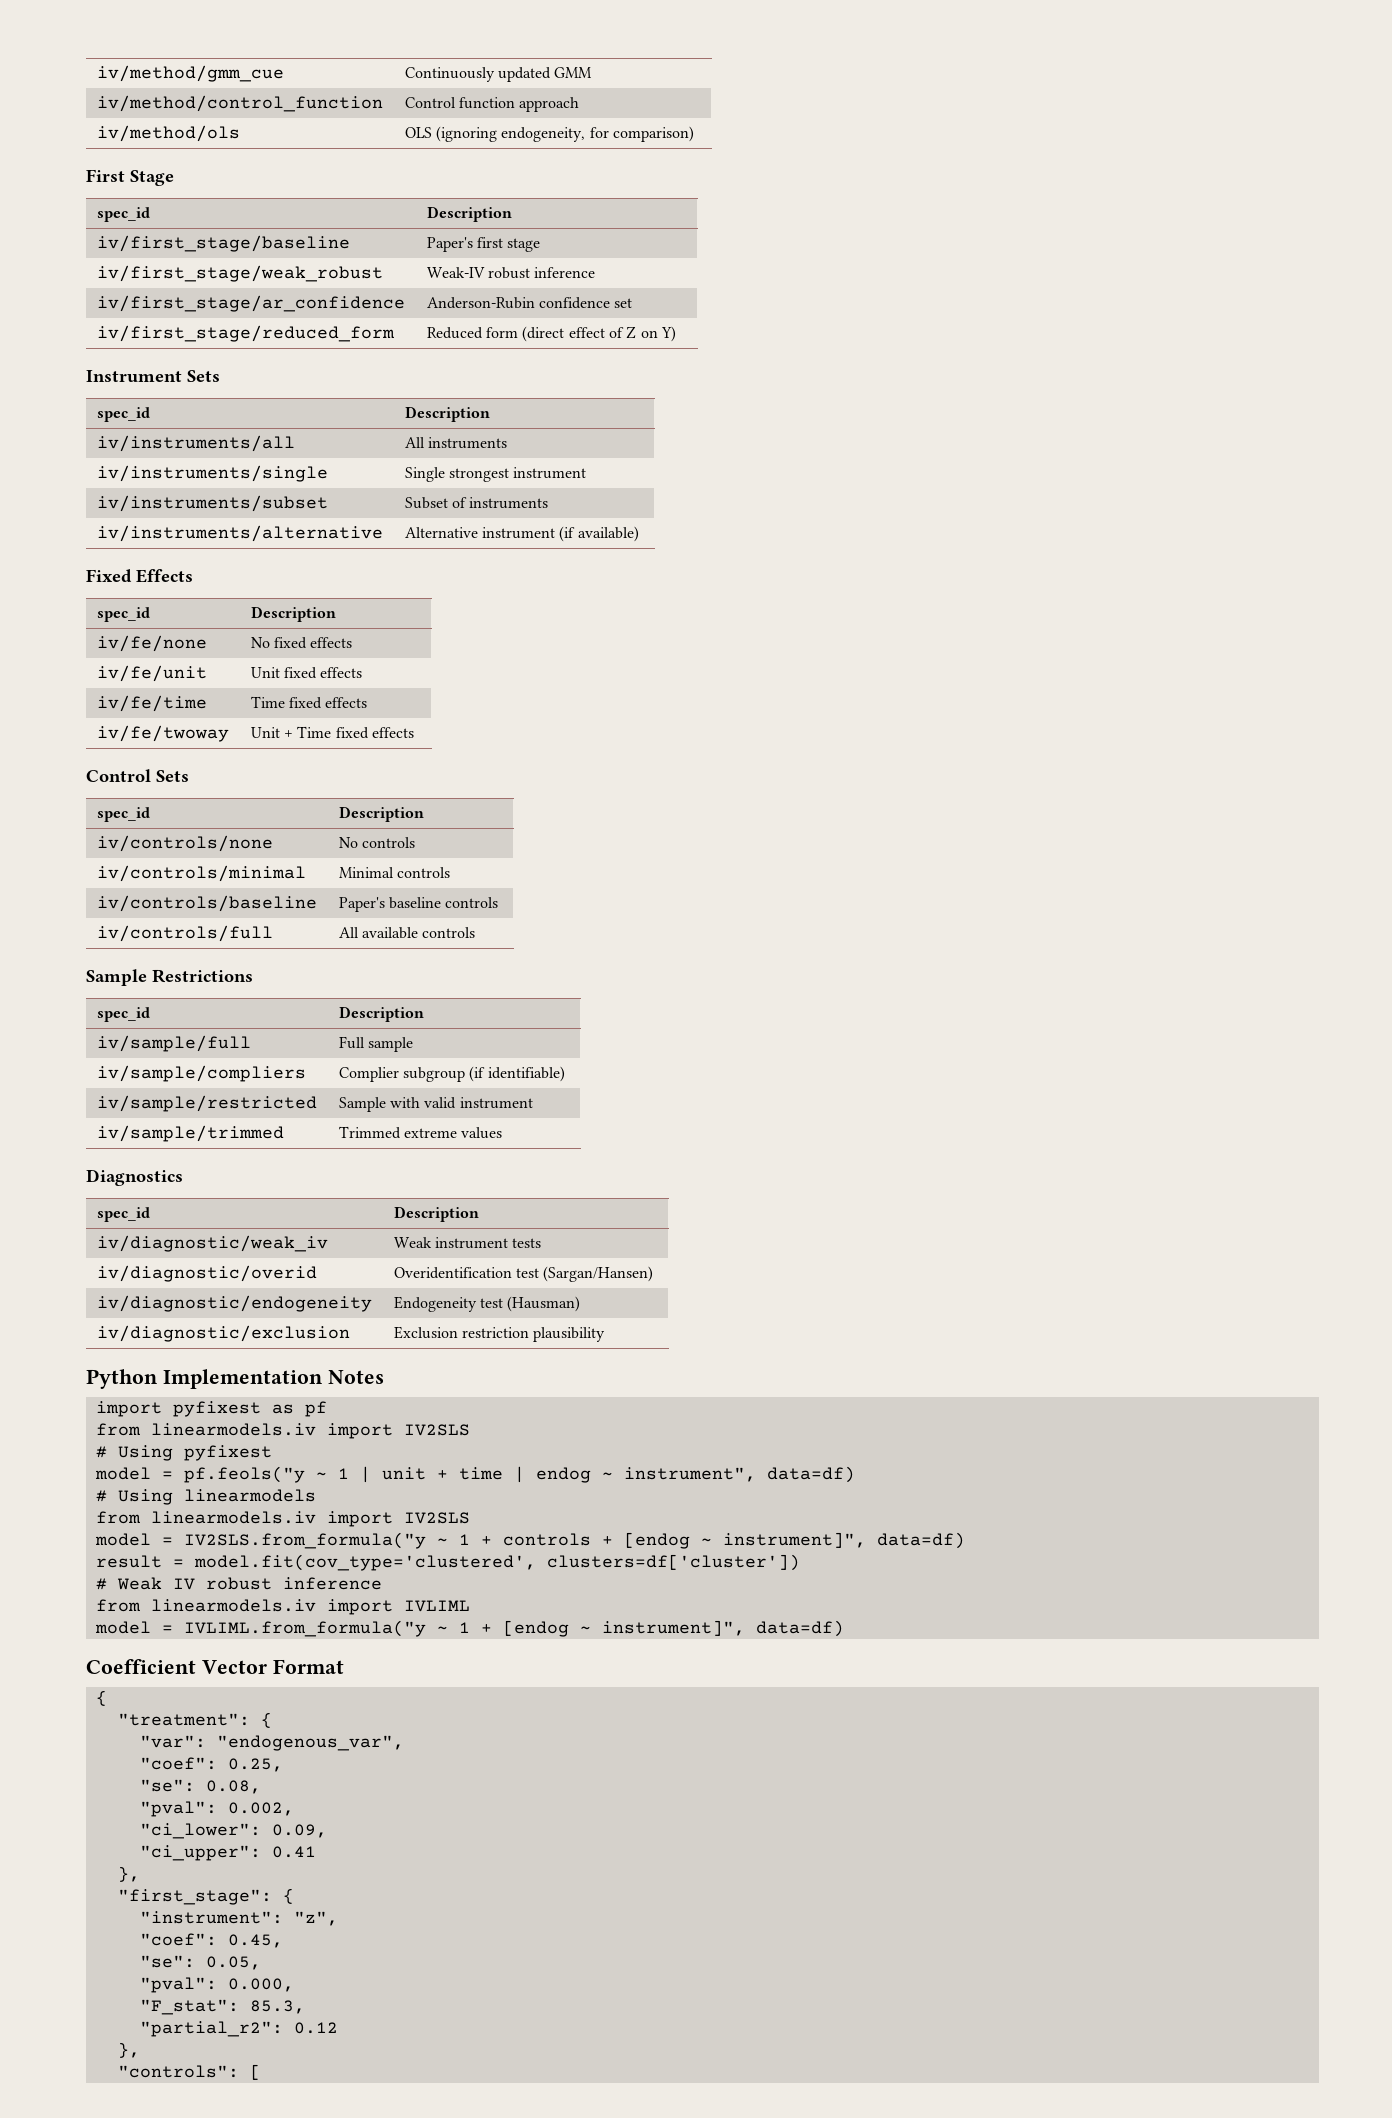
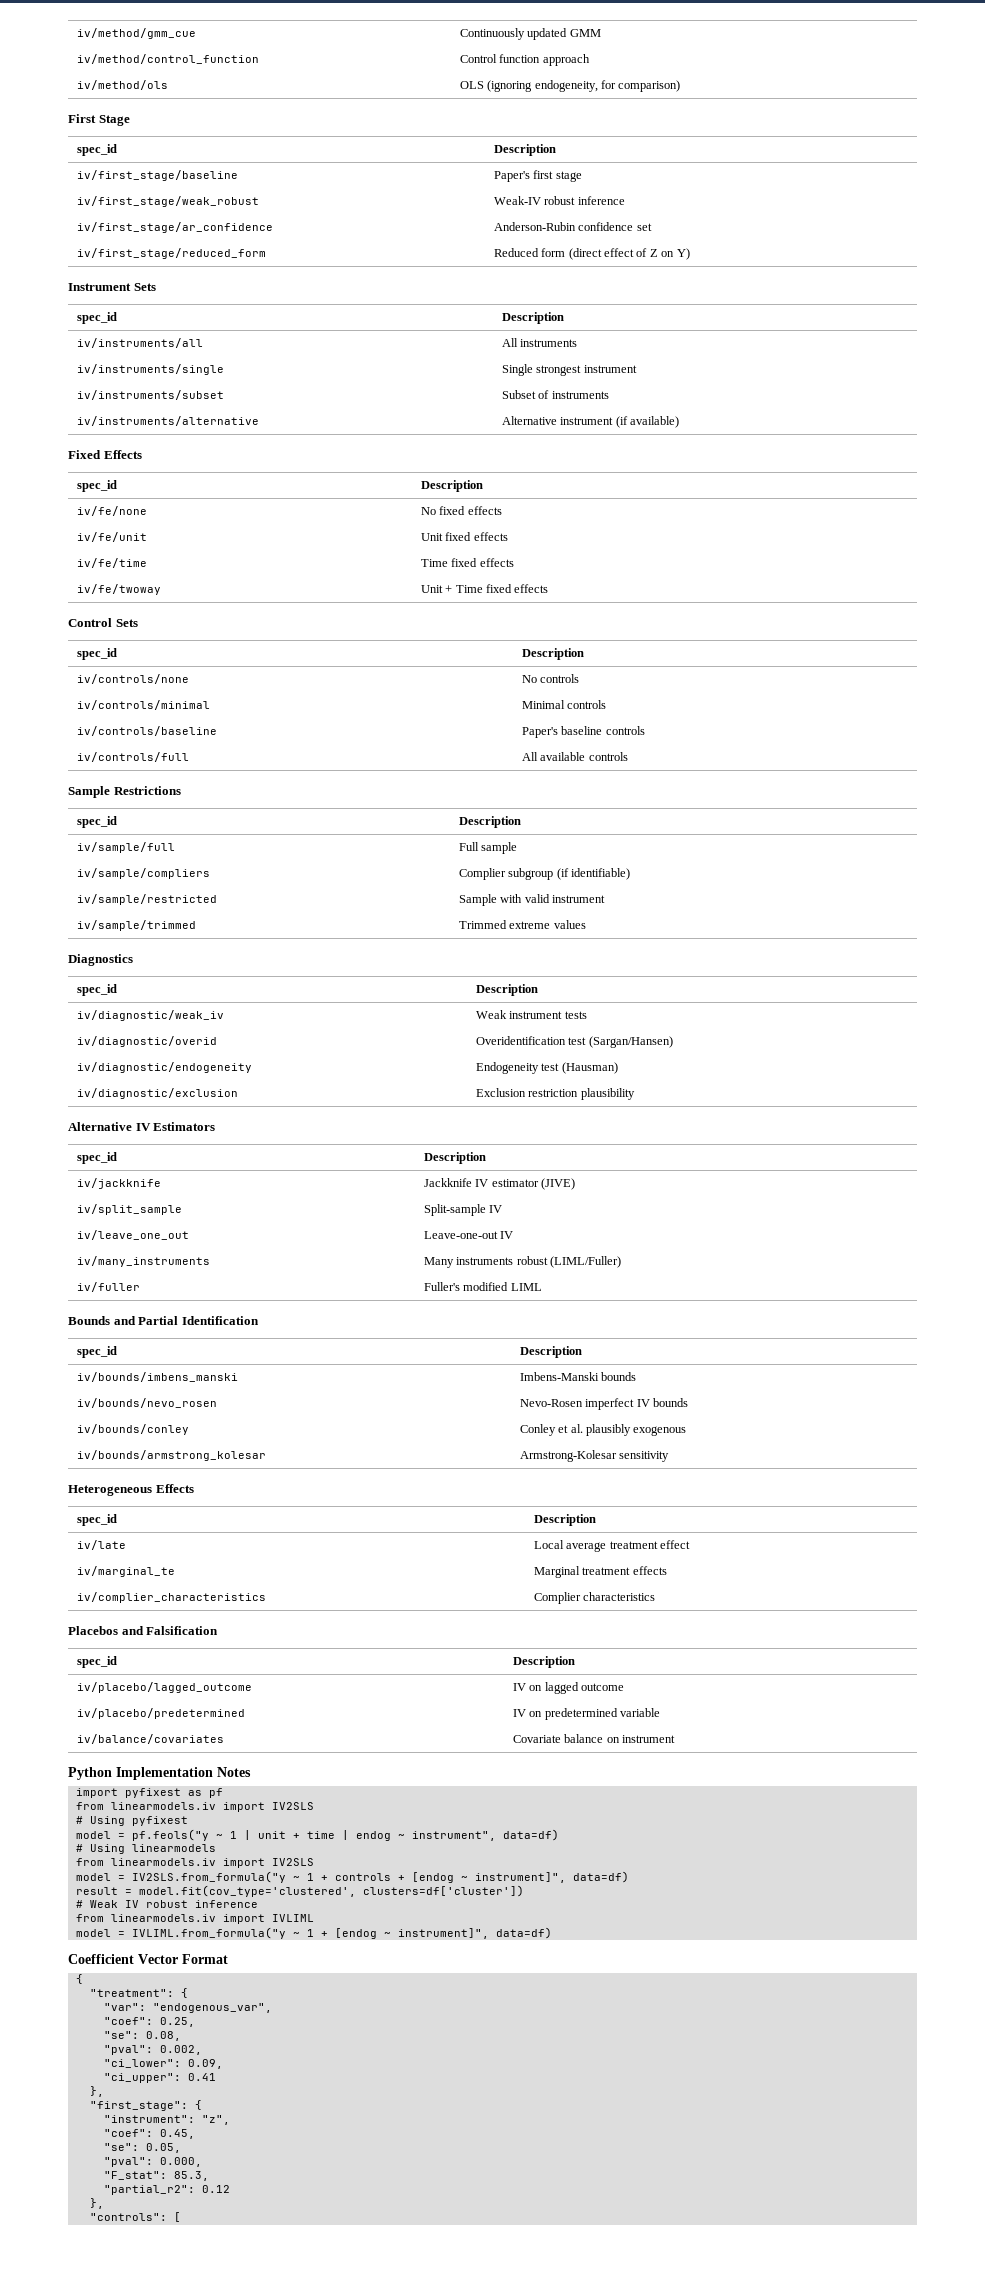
(606, 1334) none -> [68,1122,216,1131] [76,1152,117,1164] [423,1152,486,1164] [76,1178,161,1189] [423,1178,576,1190] [76,1204,182,1215] [423,1204,503,1216] [76,1230,189,1240] [423,1231,514,1239] [76,1256,210,1267] [423,1256,622,1268] [76,1282,140,1292] [423,1282,542,1291] [68,1316,259,1325] [76,1346,117,1358] [519,1346,582,1358] [76,1372,238,1382] [519,1372,637,1381] [76,1398,217,1408] [519,1398,689,1410] [76,1424,189,1435] [519,1424,687,1436] [76,1450,266,1461] [519,1450,670,1462] [68,1484,194,1496] [76,1514,117,1526] [533,1514,596,1526] [76,1540,126,1550] [533,1540,691,1552] [76,1566,175,1577] [533,1566,667,1578] [76,1592,266,1603] [533,1592,656,1604] [68,1626,219,1635] [76,1656,117,1668] [512,1656,575,1668] [76,1682,252,1693] [512,1682,625,1694] [76,1708,245,1719] [512,1708,661,1720] [76,1734,224,1744] [512,1734,676,1743] // Alternative IV Estimators // spec_id | Description // iv/jackknife | Jackknife IV estimator (JIVE) // iv/split_sample | Split-sample IV // iv/leave_one_out | Leave-one-out IV // iv/many_instruments | Many instruments robust (LIML/Fuller) // iv/fuller | Fuller's modified LIML // Bounds and Partial Identification // spec_id | Description // iv/bounds/imbens_manski | Imbens-Manski bounds // iv/bounds/nevo_rosen | Nevo-Rosen imperfect IV bounds // iv/bounds/conley | Conley et al. plausibly exogenous // iv/bounds/armstrong_kolesar | Armstrong-Kolesar sensitivity // Heterogeneous Effects // spec_id | Description // iv/late | Local average treatment effect // iv/marginal_te | Marginal treatment effects // iv/complier_characteristics | Complier characteristics // Placebos and Falsification // spec_id | Description // iv/placebo/lagged_outcome | IV on lagged outcome // iv/placebo/predetermined | IV on predetermined variable // iv/balance/covariates | Covariate balance on instrument

